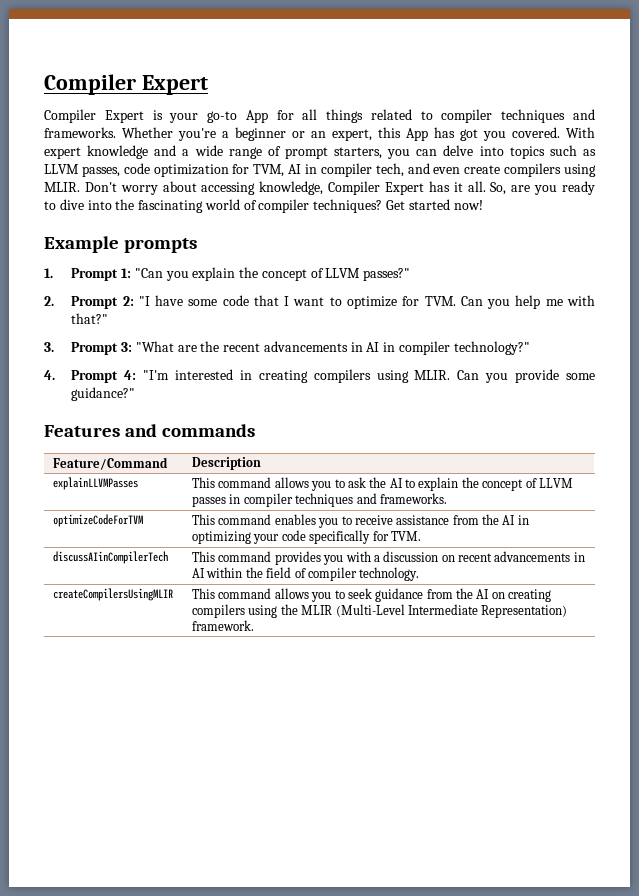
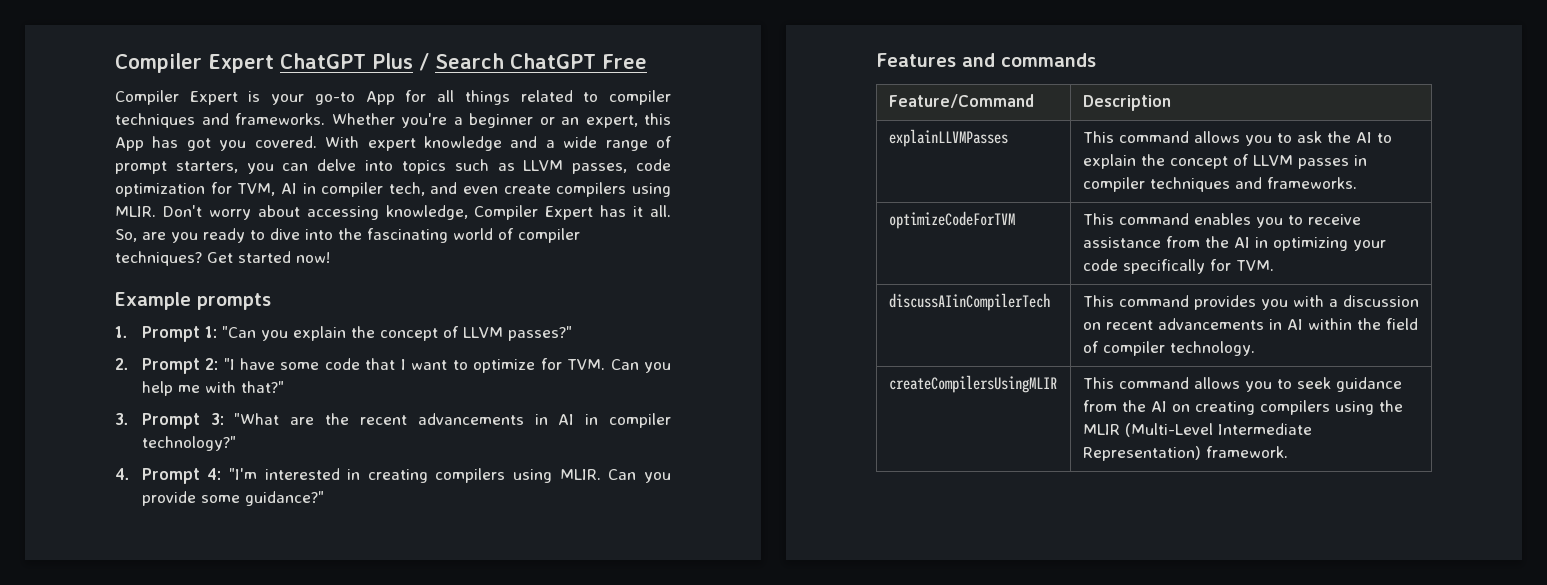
[44,74,208,95] Compiler Expert -> [115,53,647,73] Compiler Expert ChatGPT Plus / Search ChatGPT Free

